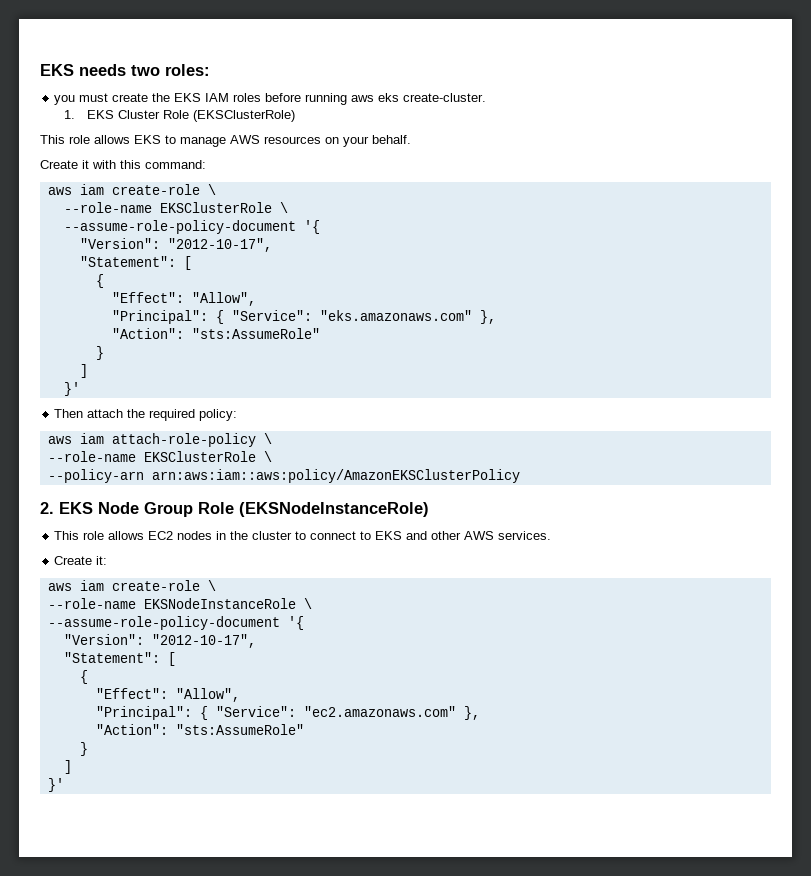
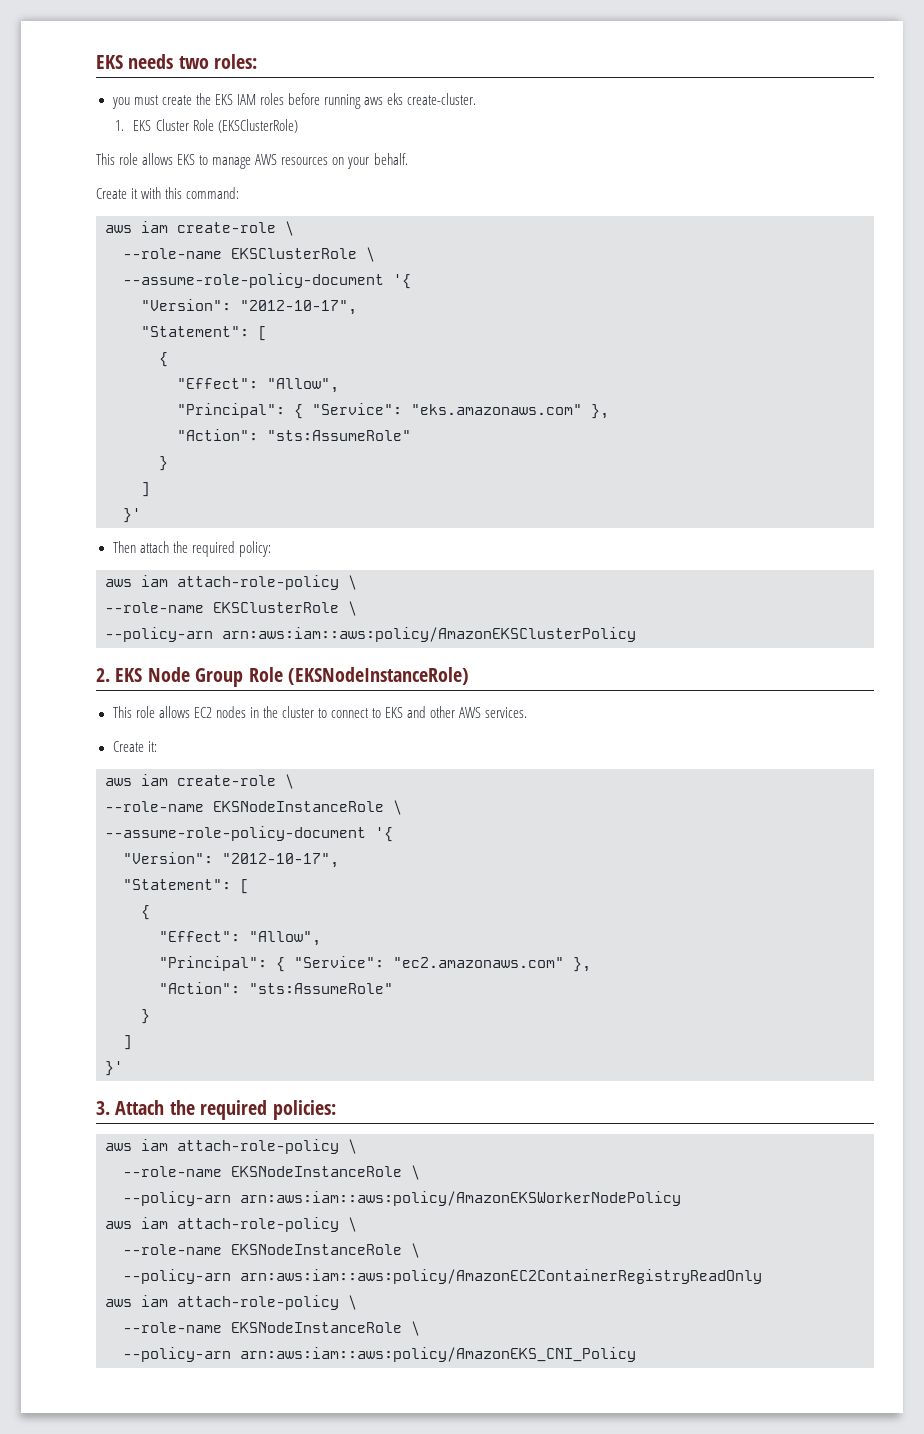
(64, 785) none -> [96,1100,336,1120] [105,1139,357,1154] [123,1165,420,1180] [123,1191,681,1206] [105,1217,357,1232] [123,1243,420,1258] [123,1269,762,1284] [105,1295,357,1310] [123,1321,420,1336] [123,1347,636,1362] // 3. Attach the required policies: // aws iam attach-role-policy \ // --role-name EKSNodeInstanceRole \ // --policy-arn arn:aws:iam::aws:policy/AmazonEKSWorkerNodePolicy // aws iam attach-role-policy \ // --role-name EKSNodeInstanceRole \ // --policy-arn arn:aws:iam::aws:policy/AmazonEC2ContainerRegistryReadOnly // aws iam attach-role-policy \ // --role-name EKSNodeInstanceRole \ // --policy-arn arn:aws:iam::aws:policy/AmazonEKS_CNI_Policy

